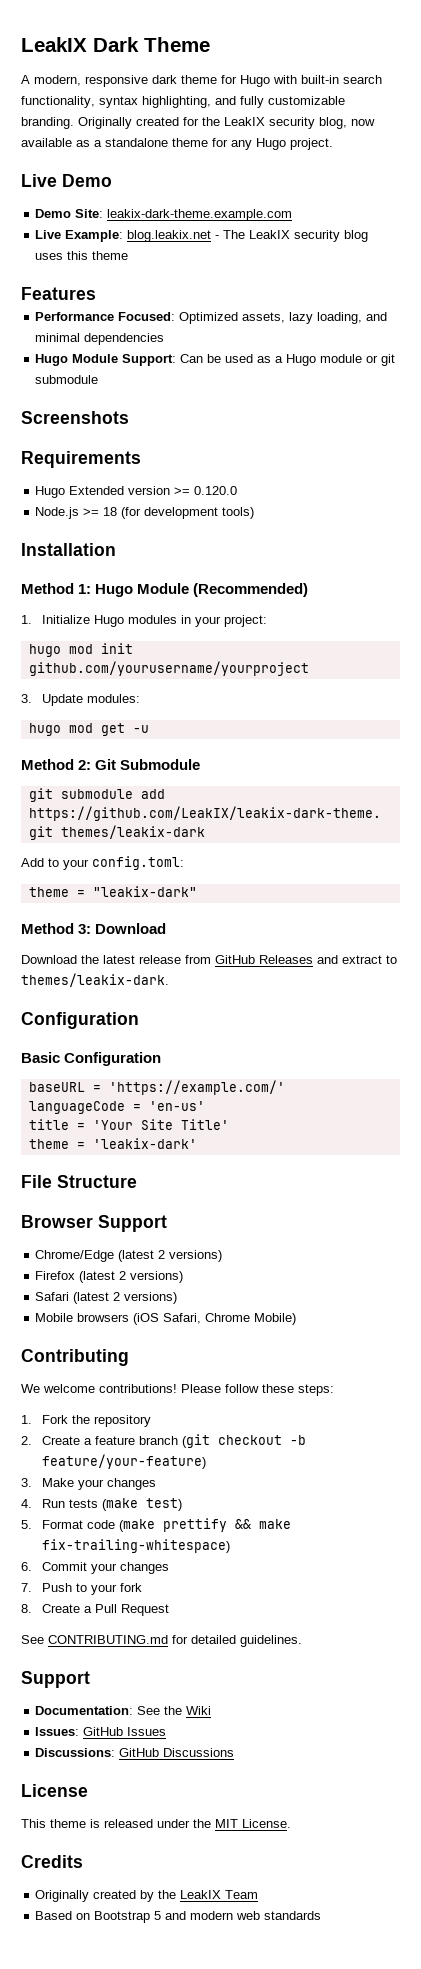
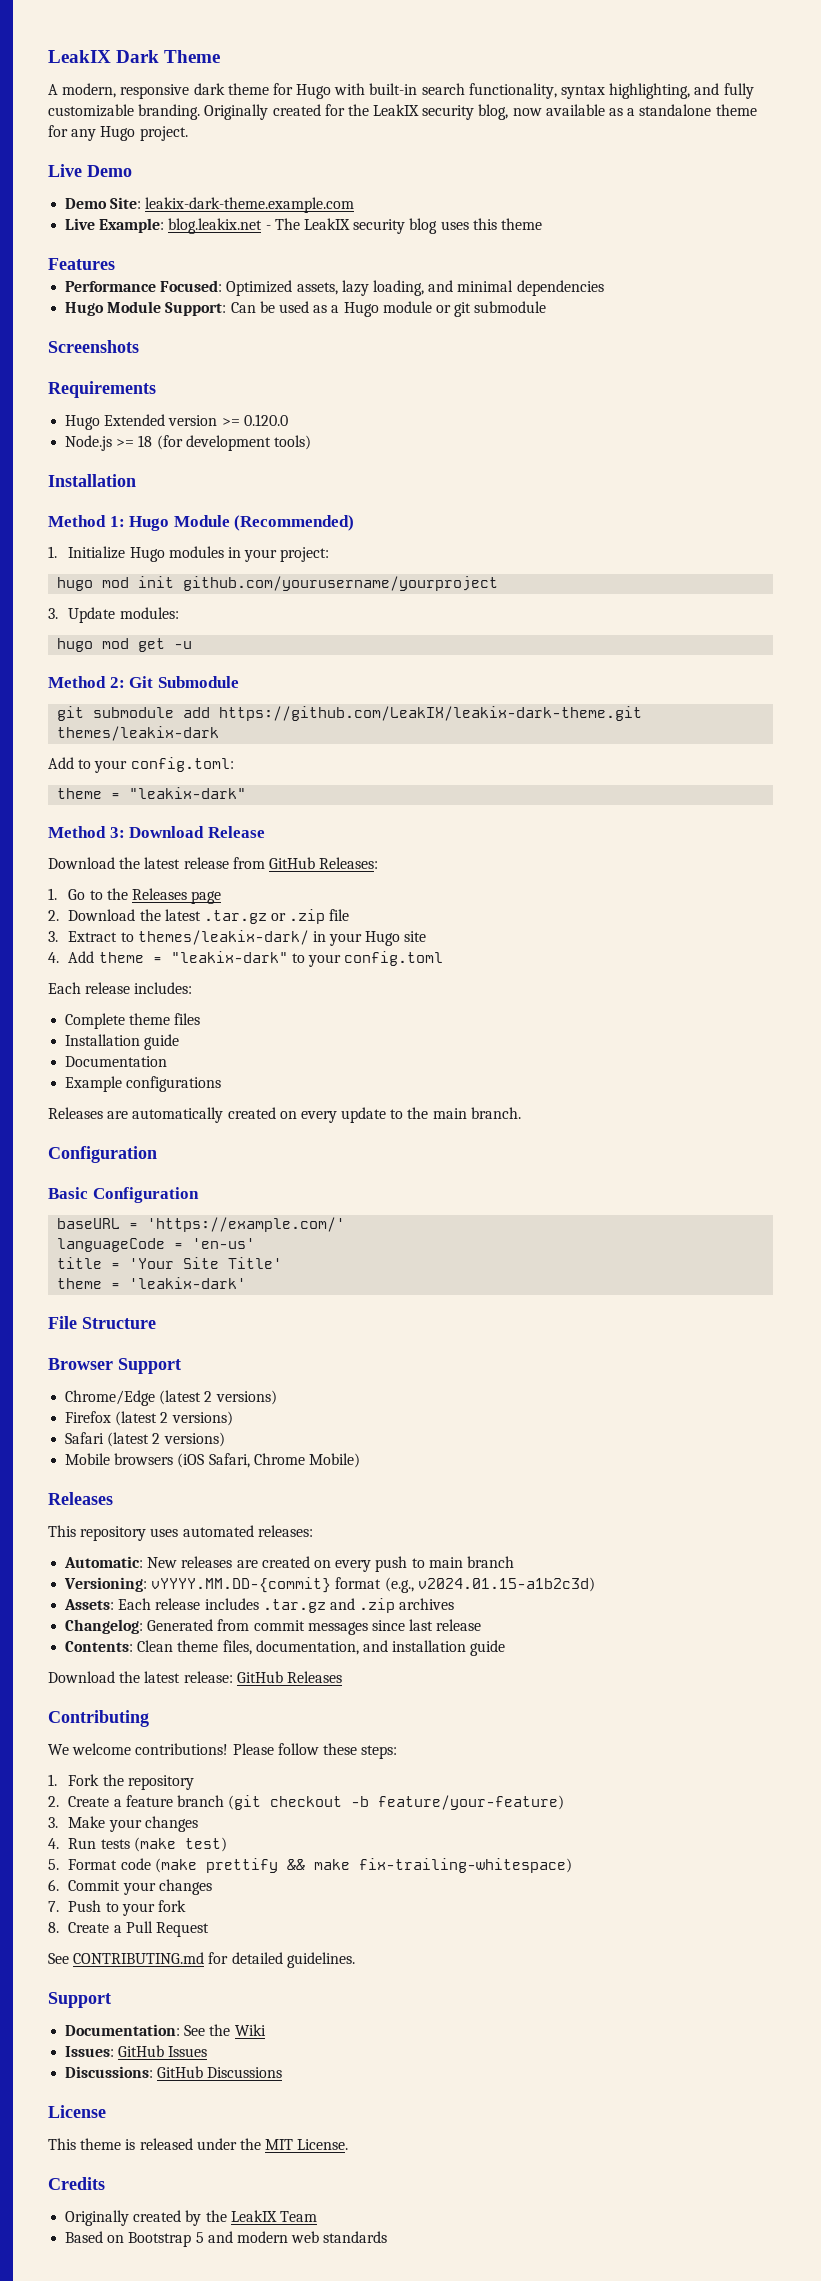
(167, 928) none -> [207,826,265,838] Release
[259,955,397,964] [21,973,169,987] Releases and extract to themes/leakix-dark. -> [319,857,379,869] [48,888,222,904] [48,909,350,924] [48,930,427,946] [48,951,444,967] [48,982,193,994] [65,1013,201,1029] [65,1034,180,1050] [65,1056,168,1067] [65,1076,222,1092] [48,1107,521,1123] Releases: // 1. Go to the Releases page // 2. Download the latest .tar.gz or .zip file // 3. Extract to themes/leakix-dark/ in your Hugo site // 4. Add theme = "leakix-dark" to your config.toml // Each release includes: // Complete theme files // Installation guide // Documentation // Example configurations // Releases are automatically created on every update to the main branch.
(297, 1319) none -> [48,1492,113,1505] [48,1525,313,1541] [64,1556,514,1572] [64,1577,595,1593] [64,1598,455,1613] [65,1619,482,1635] [65,1640,506,1656] [48,1671,342,1683] // Releases // This repository uses automated releases: // Automatic: New releases are created on every push to main branch // Versioning: vYYYY.MM.DD-{commit} format (e.g., v2024.01.15-a1b2c3d) // Assets: Each release includes .tar.gz and .zip archives // Changelog: Generated from commit messages since last release // Contents: Clean theme files, documentation, and installation guide // Download the latest release: GitHub Releases

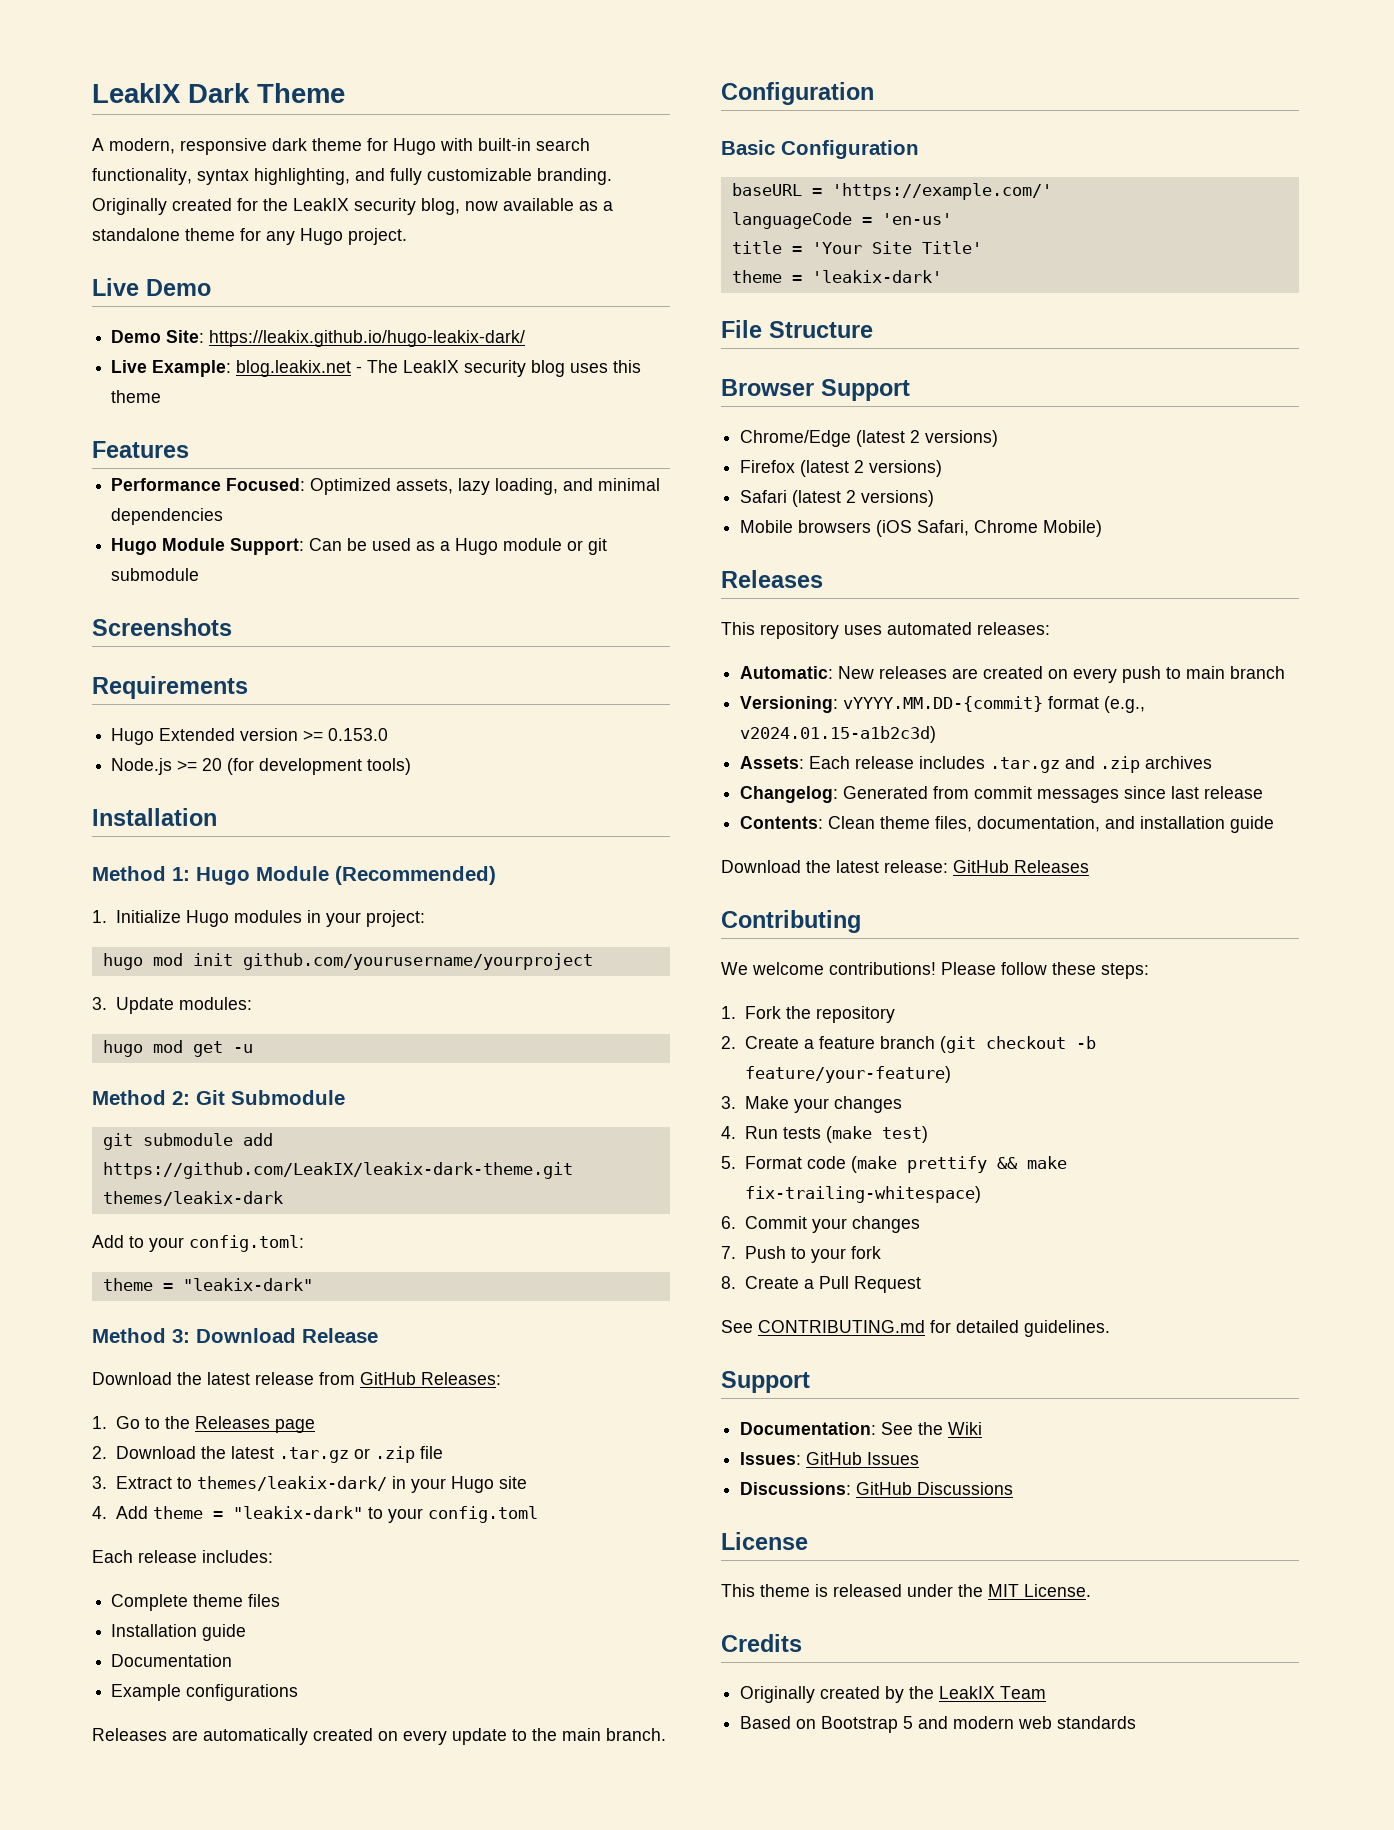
[145,197,355,213] leakix-dark-theme.example.com -> [209,330,526,347] https://leakix.github.io/hugo-leakix-dark/
[243,414,288,426] 0.120.0 -> [328,728,389,741] 0.153.0
[138,435,153,447] 18 -> [202,758,223,771] 20

